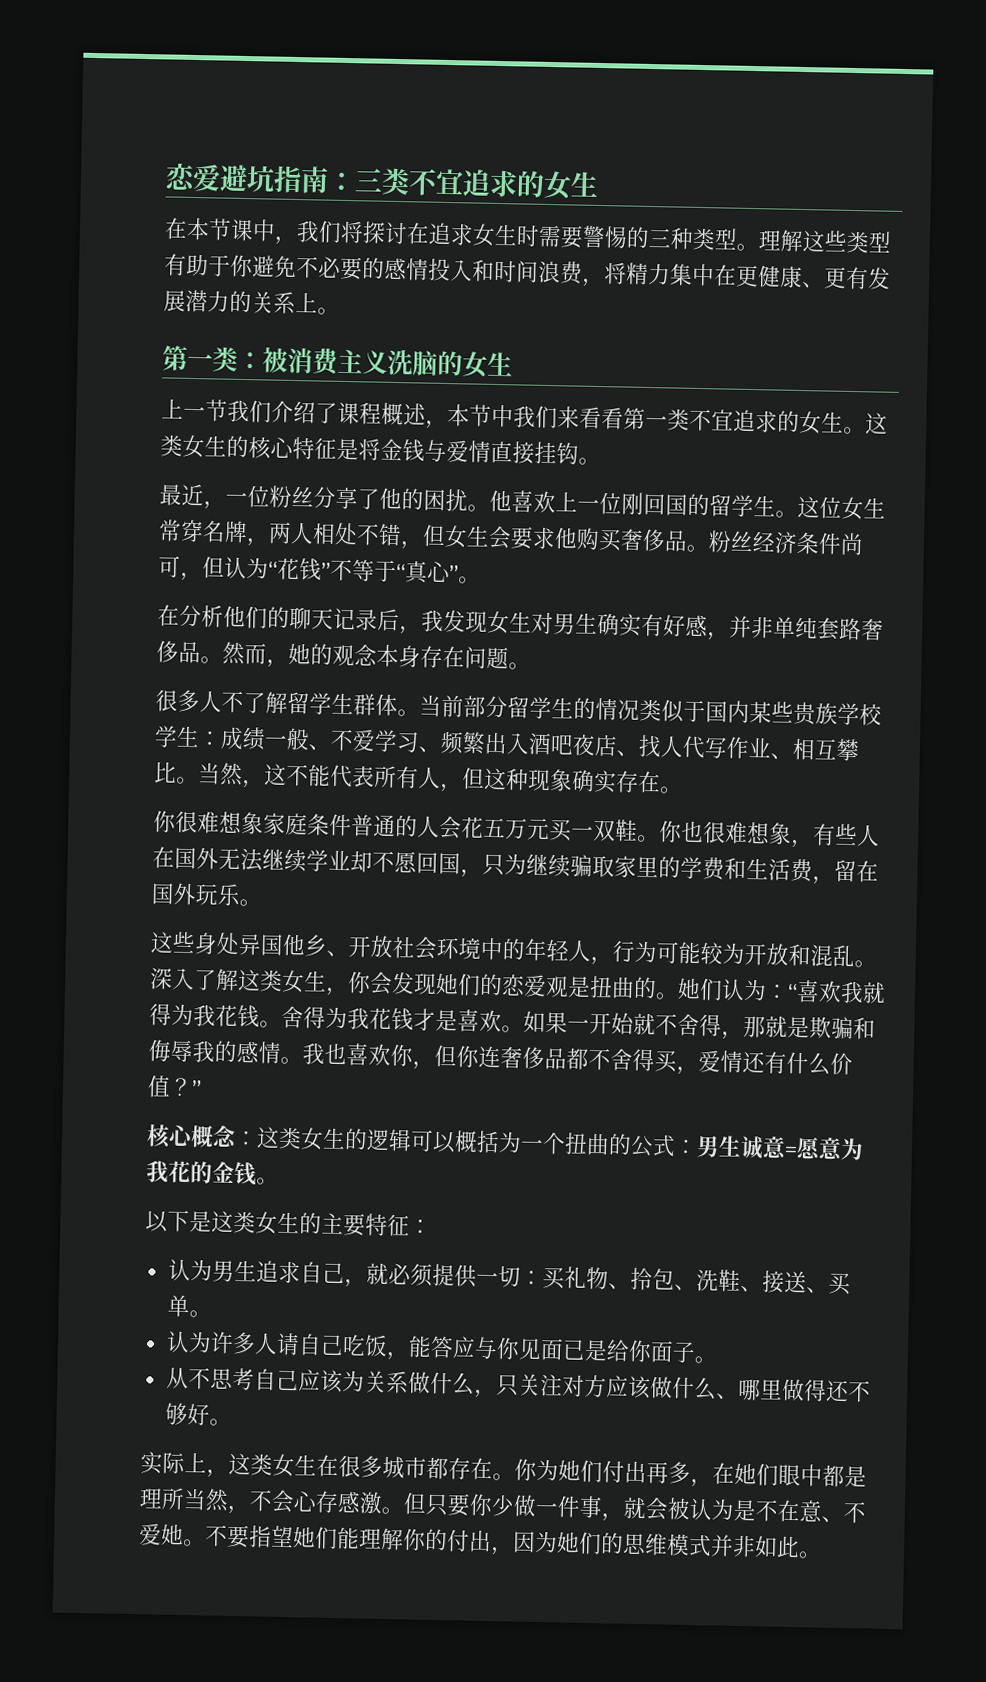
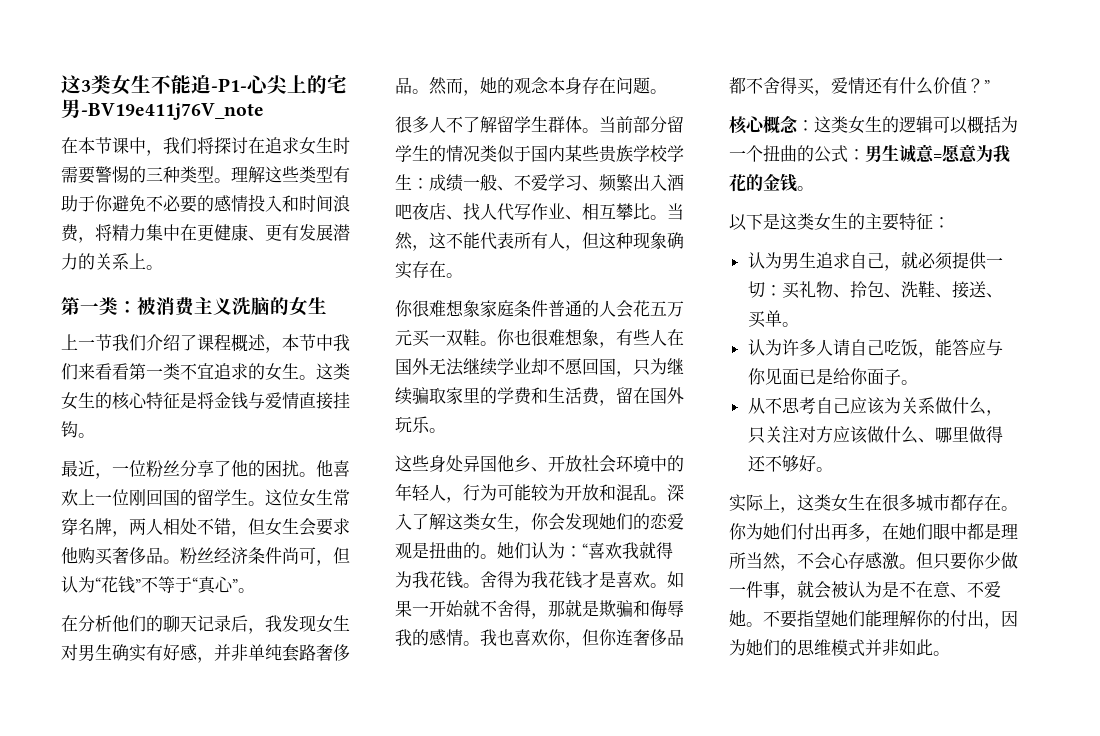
[165,162,599,200] 恋爱避坑指南：三类不宜追求的女生 -> [61,74,347,95] [61,99,264,120] 这3类女生不能追-P1-心尖上的宅男-BV19e411j76V_note

